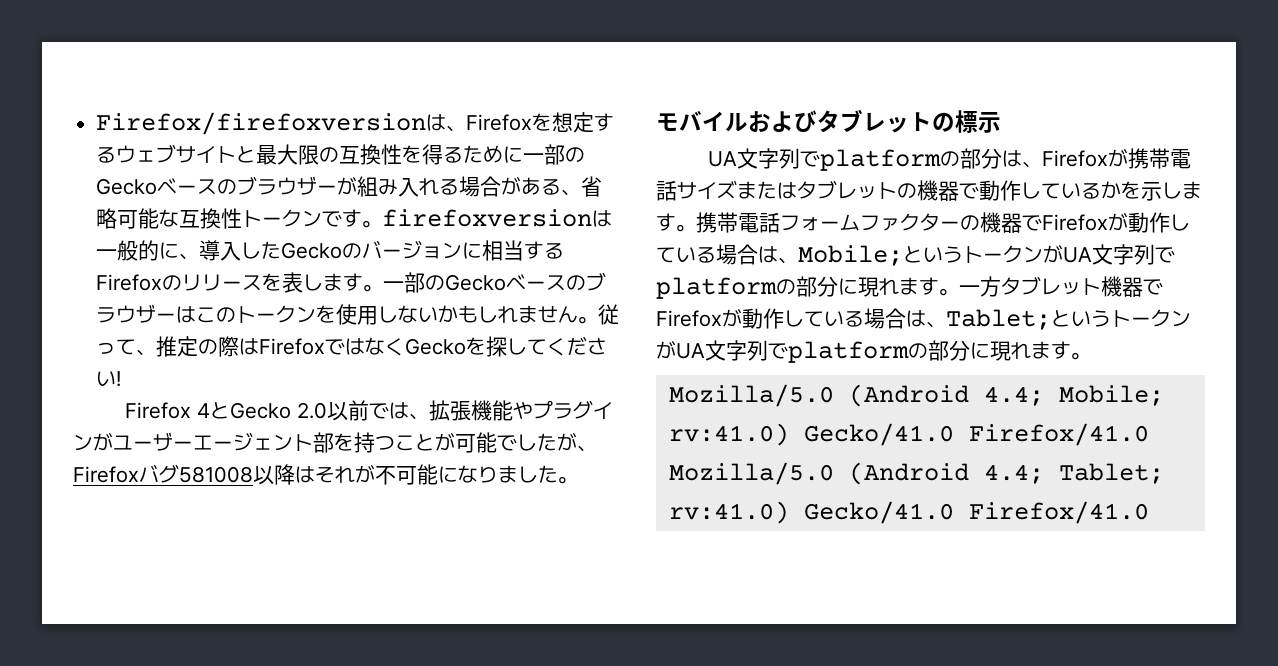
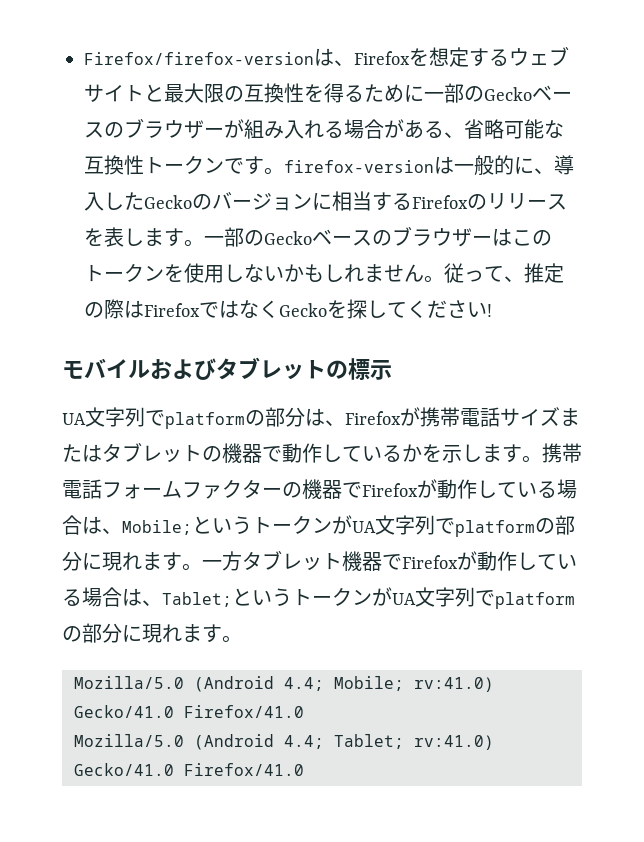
[96,112,427,135] Firefox/firefoxversion -> [84,52,314,65] Firefox/firefox-version
[382,209,593,227] firefoxversion -> [284,160,434,173] firefox-version
[125,400,613,421] [73,432,597,453] [73,464,578,485] // Firefox 4とGecko 2.0以前では、拡張機能やプラグインがユーザーエージェント部を持つことが可能でしたが、Firefoxバグ581008以降はそれが不可能になりました。 -> (492, 310) none

